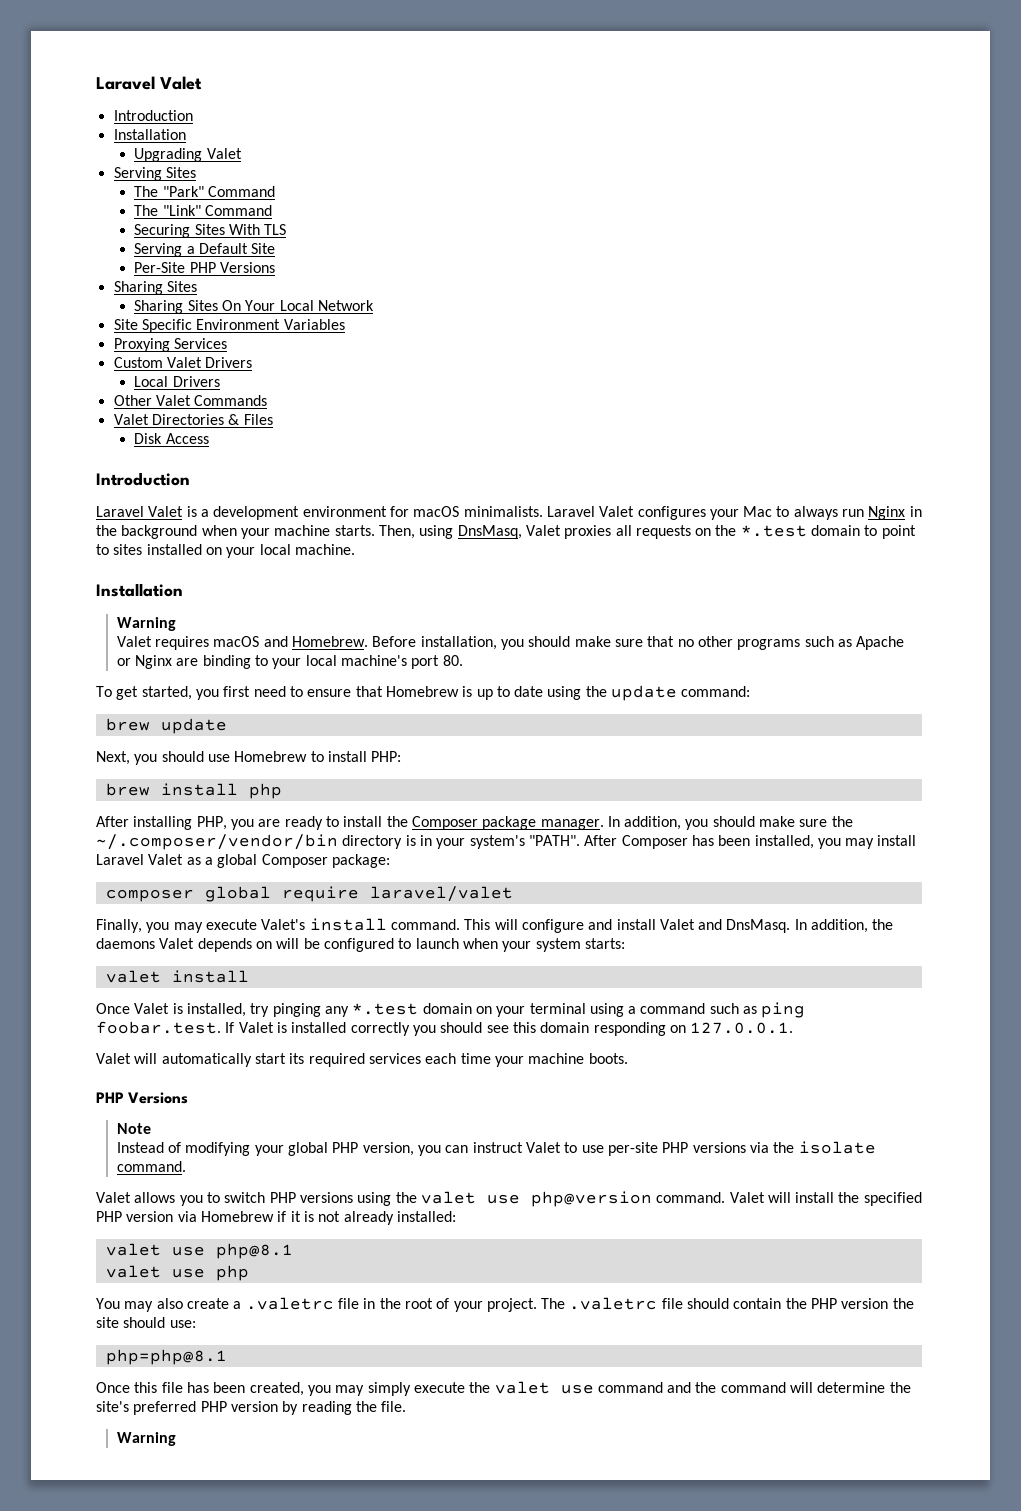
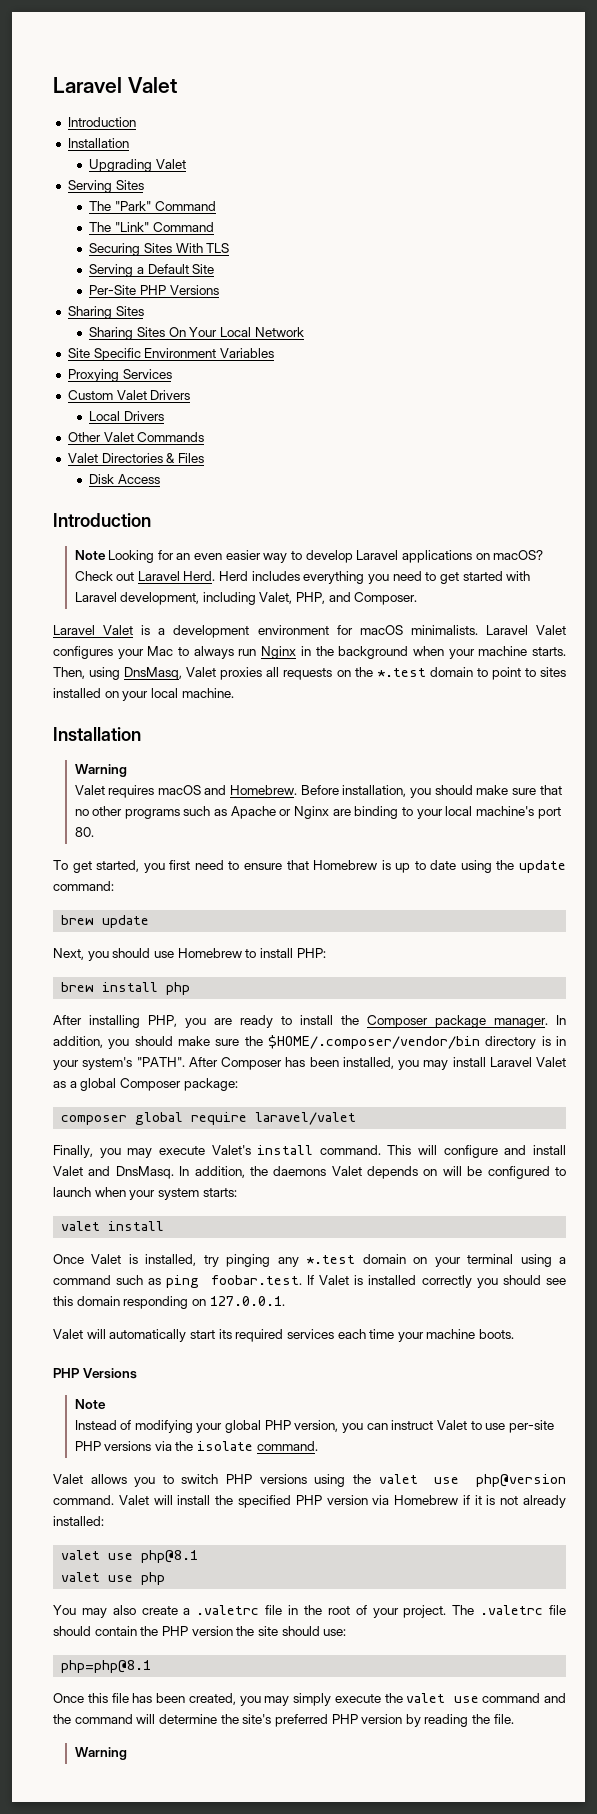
(190, 479) none -> [74,550,544,563] [74,571,531,584] [74,592,418,605] // Note Looking for an even easier way to develop Laravel applications on macOS? Check out Laravel Herd. Herd includes everything you need to get started with Laravel development, including Valet, PHP, and Composer.
[96,834,338,850] ~/.composer/vendor/bin -> [268,1035,480,1049] $HOME/.composer/vendor/bin

